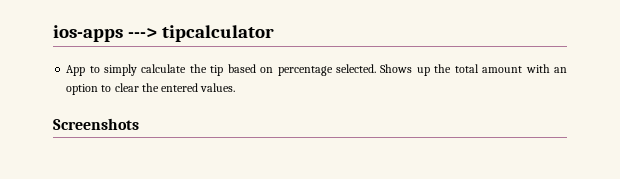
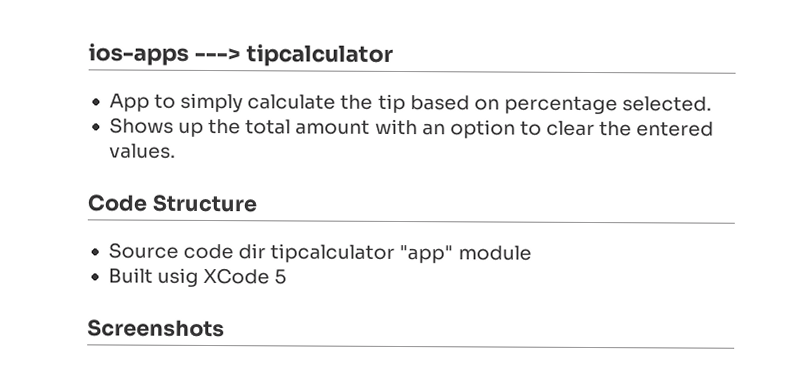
(377, 68) none -> (713, 104) //
(236, 87) none -> [87,194,257,213] [107,242,532,264] [107,267,288,287] // Code Structure // Source code dir tipcalculator "app" module // Built usig XCode 5

